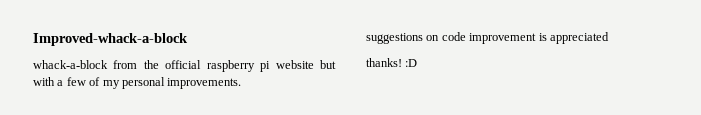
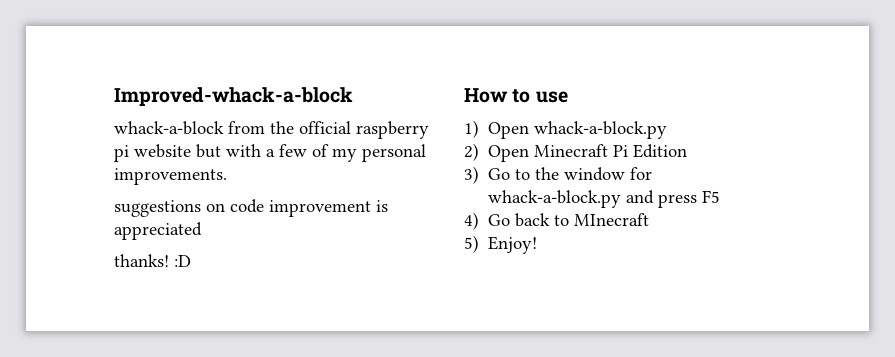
(418, 63) none -> [464,88,568,103] [464,120,668,139] [464,143,688,162] [464,166,653,184] [488,190,721,208] [464,212,650,230] [464,235,538,254] // How to use // 1) Open whack-a-block.py // 2) Open Minecraft Pi Edition // 3) Go to the window for whack-a-block.py and press F5 // 4) Go back to MInecraft // 5) Enjoy!

